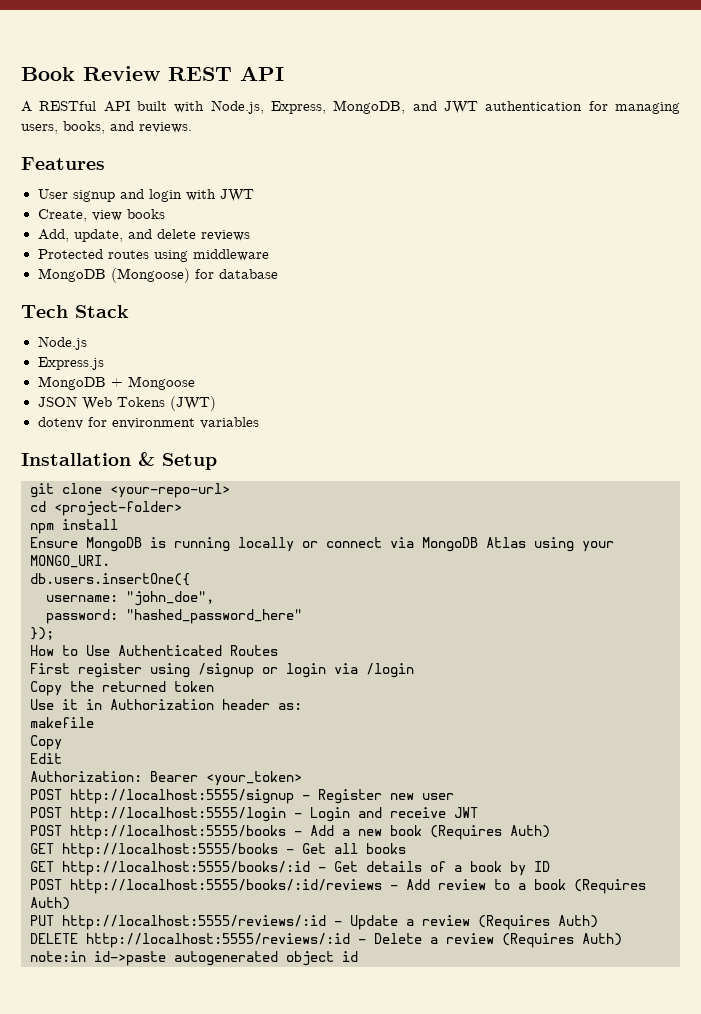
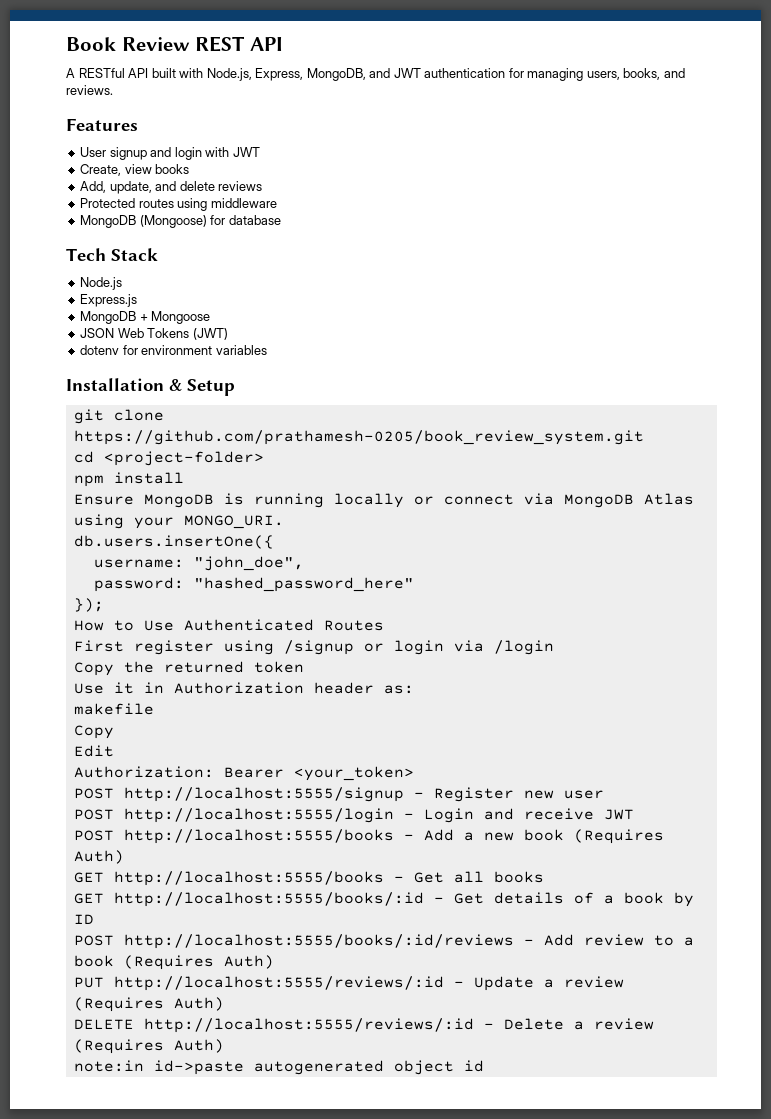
[110,483,230,498] <your-repo-url> -> [73,430,644,445] https://github.com/prathamesh-0205/book_review_system.git

